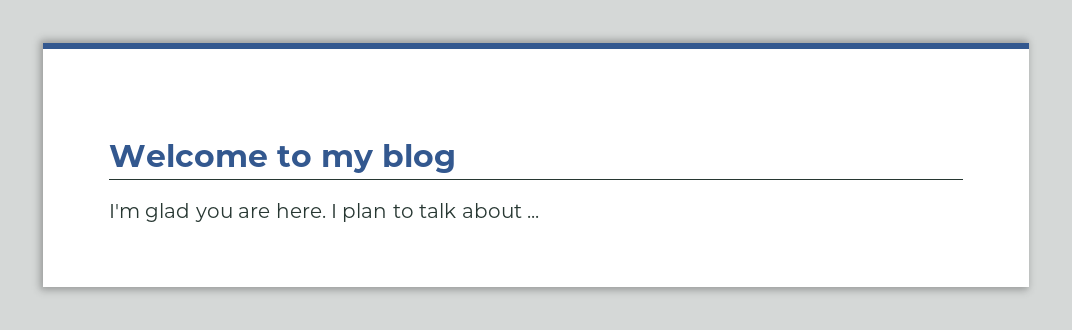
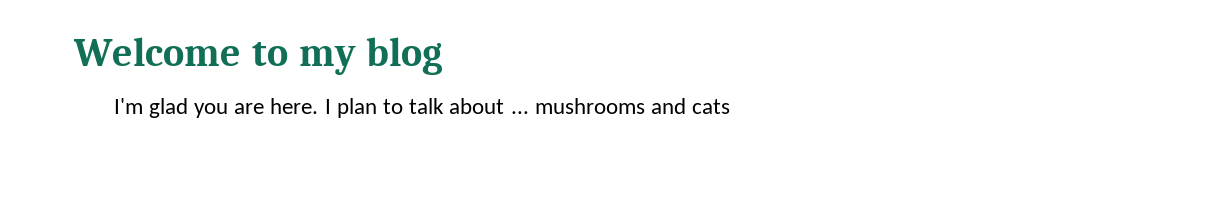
(539, 216) none -> [534,98,731,114] mushrooms and cats

